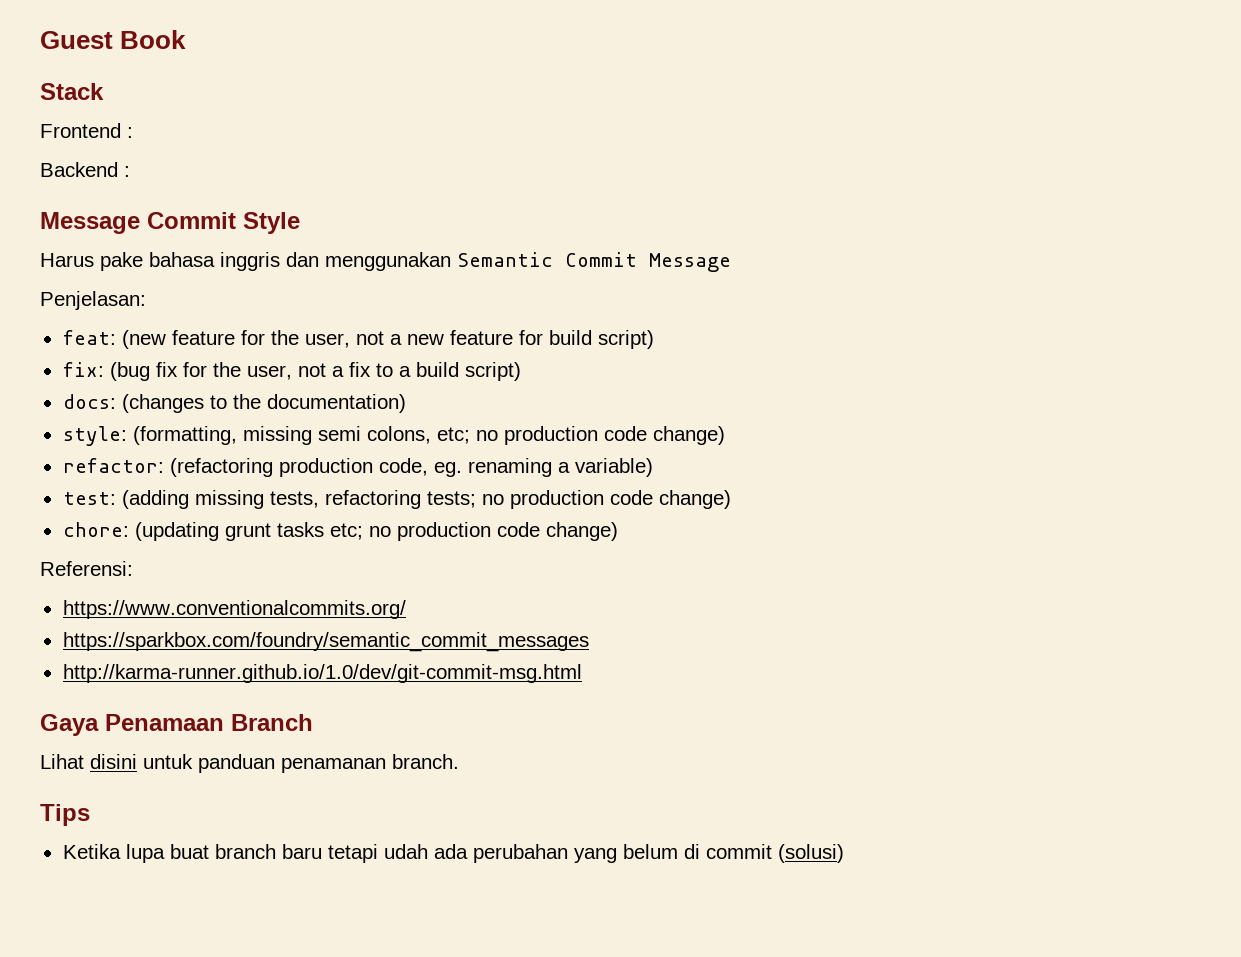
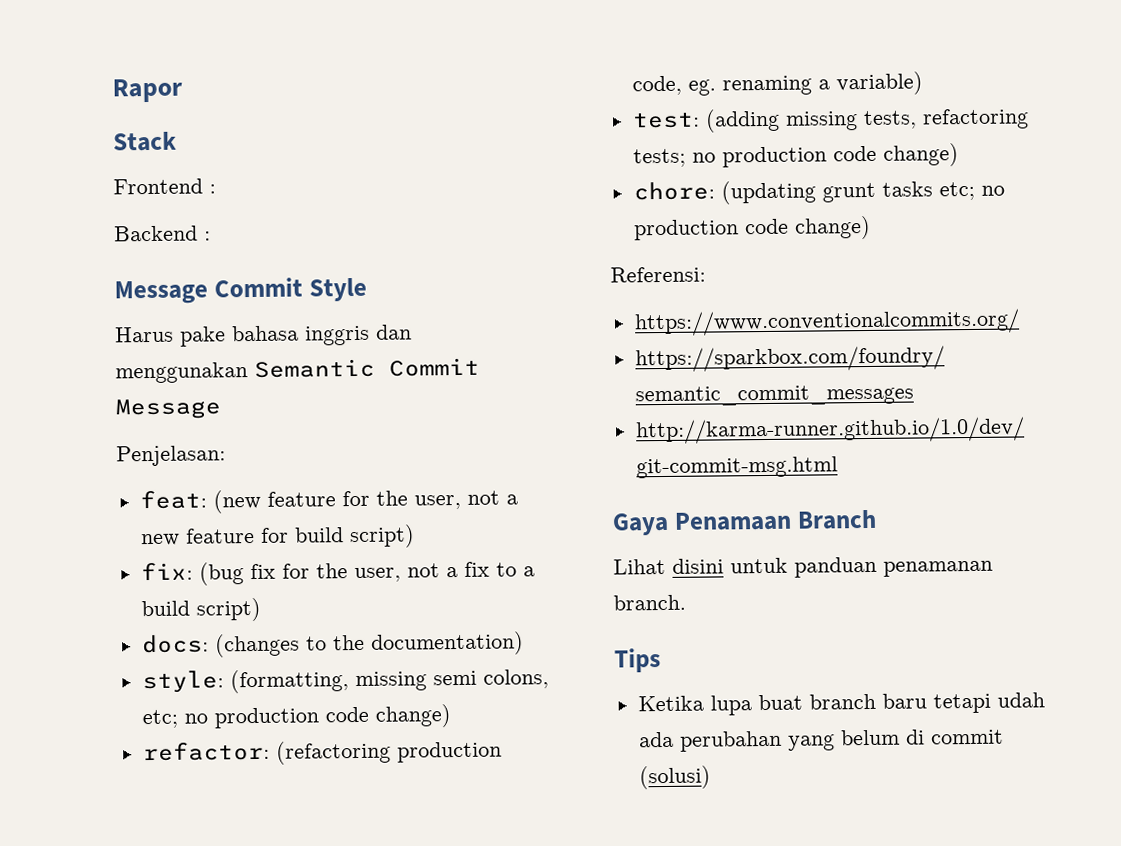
[40,30,187,49] Guest Book -> [112,78,183,103] Rapor

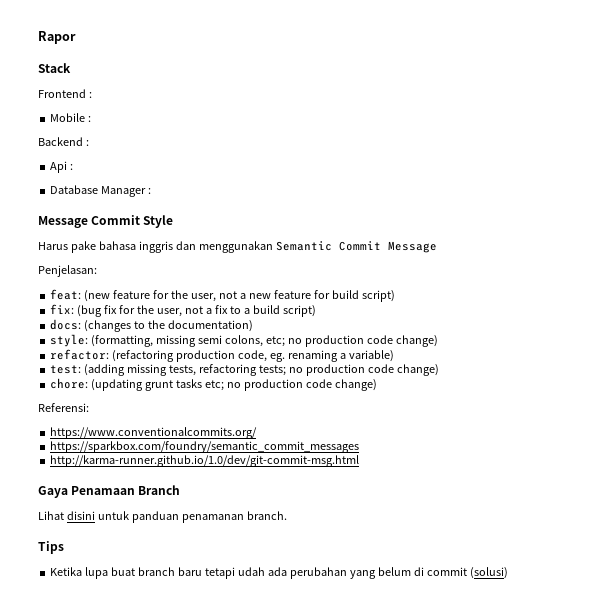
(216, 189) none -> [50,113,92,122] // Mobile :
(211, 236) none -> [50,161,74,173] [50,185,152,197] // Api : // Database Manager :

